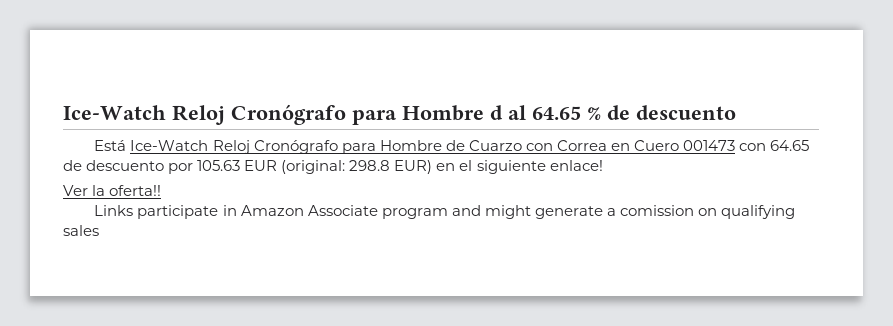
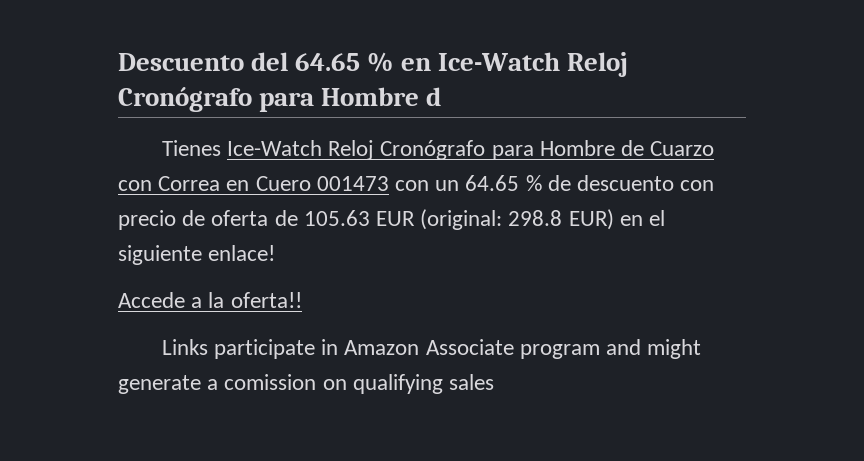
(63, 112) none -> [118,52,431,72] Descuento del 64.65 % en
[508,105,736,120] [94,140,127,151] al 64.65 % de descuento // Está -> [161,140,221,156] // Tienes
[770,140,810,151] [63,160,194,174] 64.65 de descuento por -> [435,175,715,191] [118,210,298,230] un 64.65 % de descuento con precio de oferta de
[63,185,88,196] Ver -> [118,292,203,308] Accede a

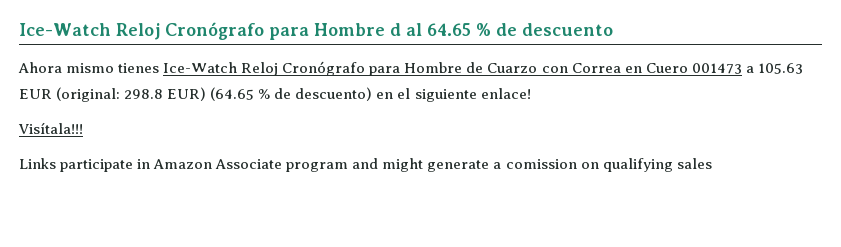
[118,52,431,72] Descuento del 64.65 % en -> (19, 29) none
[161,140,221,156] // Tienes -> [406,23,613,36] [18,62,160,73] al 64.65 % de descuento // Ahora mismo tienes
[395,175,715,191] [118,210,298,230] con un 64.65 % de descuento con precio de oferta de -> [745,66,754,73] a
(614, 219) none -> [210,87,373,101] (64.65 % de descuento)
[118,292,302,308] Accede a la oferta!! -> [18,122,83,134] Visítala!!!

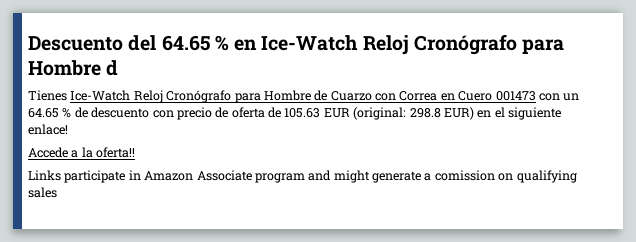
(19, 29) none -> [28,35,258,51] Descuento del 64.65 % en
[406,23,613,36] [18,62,160,73] al 64.65 % de descuento // Ahora mismo tienes -> [28,90,67,101] // Tienes
[745,66,754,73] a -> [538,93,580,101] [28,107,281,120] con un 64.65 % de descuento con precio de oferta de
[210,87,373,101] (64.65 % de descuento) -> (474, 113) none
[18,122,83,134] Visítala!!! -> [28,147,136,158] Accede a la oferta!!

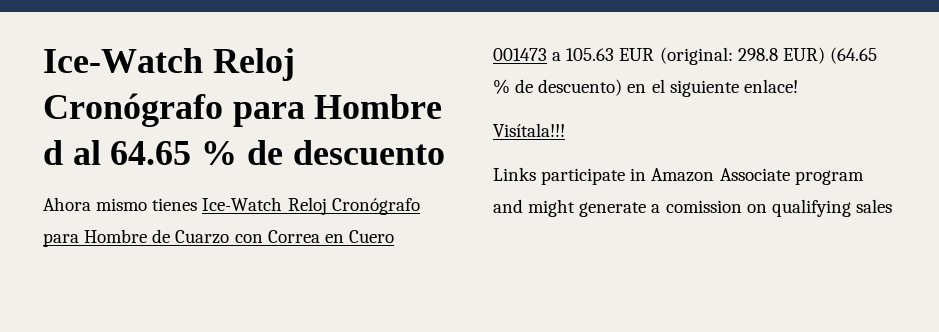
[28,35,258,51] Descuento del 64.65 % en -> (43, 60) none
[28,90,67,101] // Tienes -> [72,140,445,165] [43,197,198,211] al 64.65 % de descuento // Ahora mismo tienes
[538,93,580,101] [28,107,281,120] con un 64.65 % de descuento con precio de oferta de -> [552,52,562,61] a
(474, 113) none -> [829,47,877,64] [493,79,623,96] (64.65 % de descuento)
[28,147,136,158] Accede a la oferta!! -> [493,123,565,137] Visítala!!!

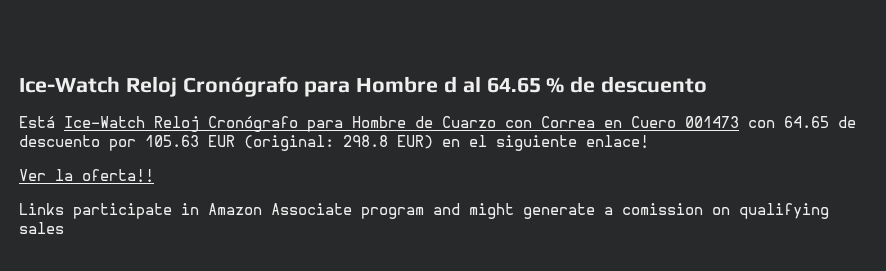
[43,197,198,211] Ahora mismo tienes -> [19,116,55,128] Está
[552,52,562,61] a -> [748,116,856,128] [19,135,136,151] con 64.65 de descuento por
[829,47,877,64] [493,79,623,96] (64.65 % de descuento) -> (433, 142) none
[493,123,565,137] Visítala!!! -> [19,169,154,182] Ver la oferta!!

